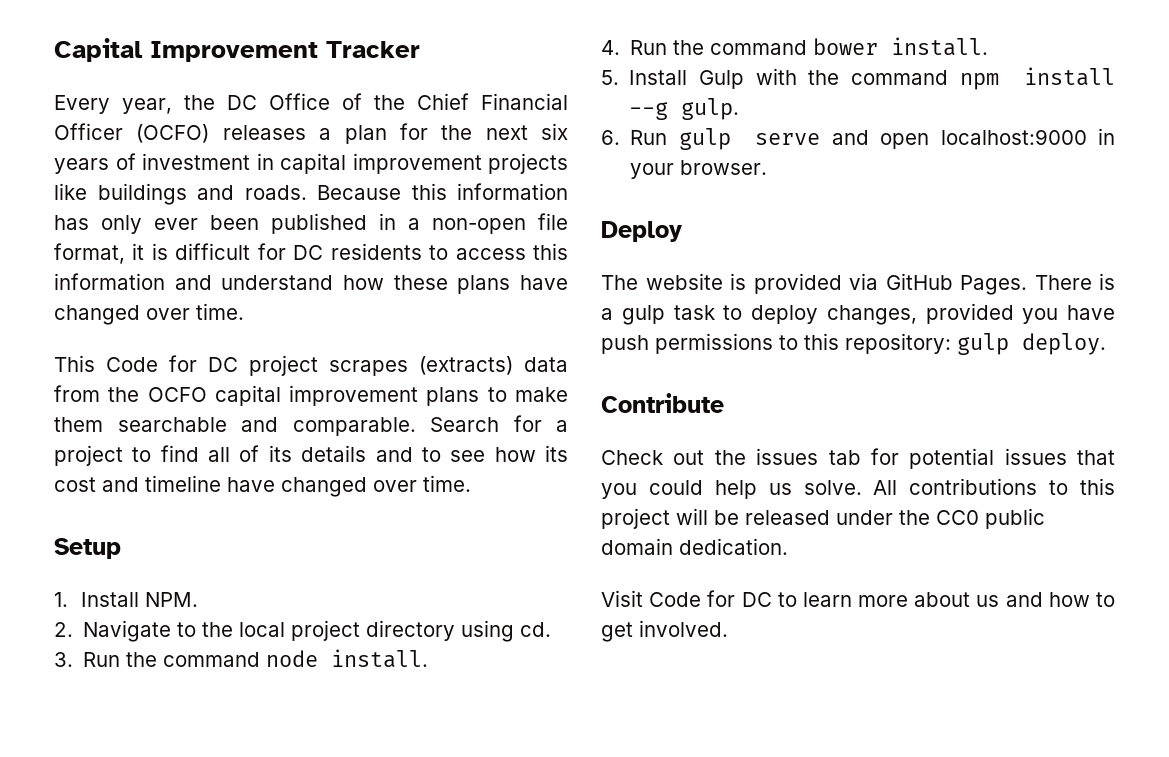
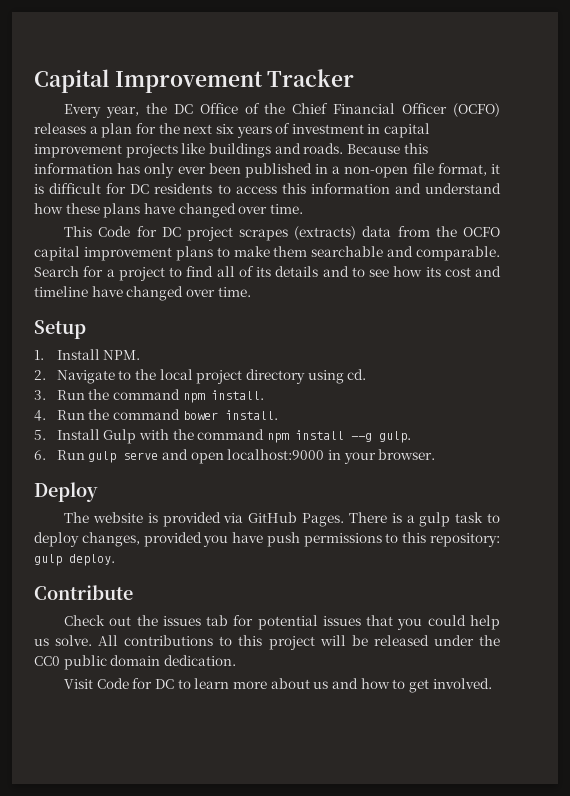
[266,650,319,667] node -> [182,393,205,403] npm

